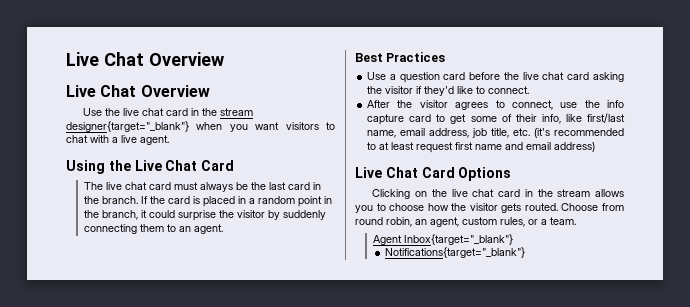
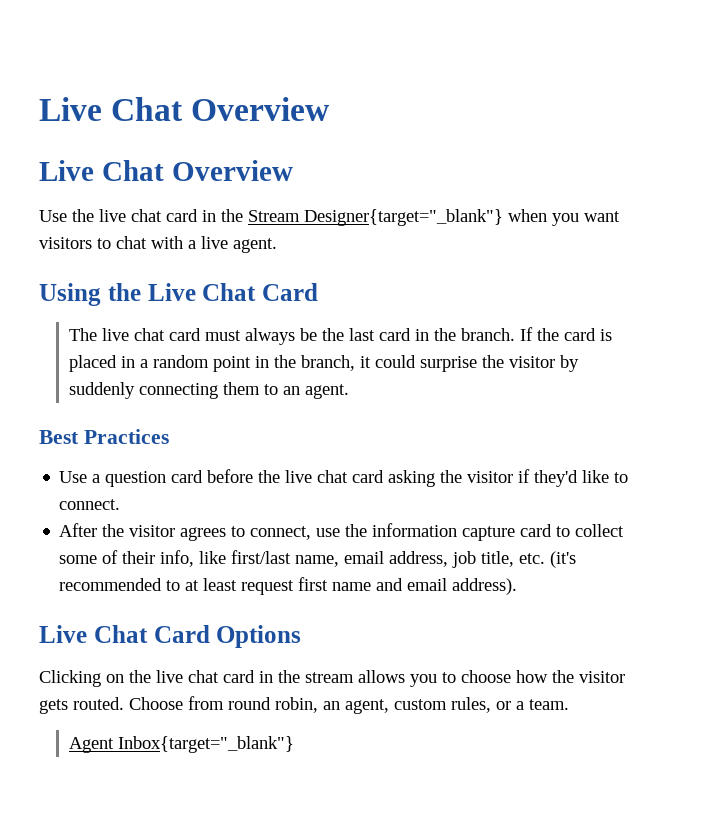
[220,108,254,116] [66,121,189,132] stream designer{target="_blank"} -> [248,209,503,226] Stream Designer{target="_blank"}
[607,100,624,108] info -> [372,523,458,537] information
[450,114,467,124] get -> [575,524,625,537] collect
[554,142,596,152] address) -> [452,578,518,595] address).
[384,247,525,258] // Notifications{target="_blank"} -> (295, 744) none

